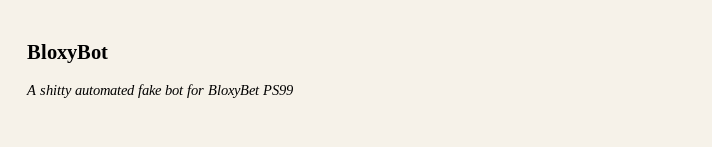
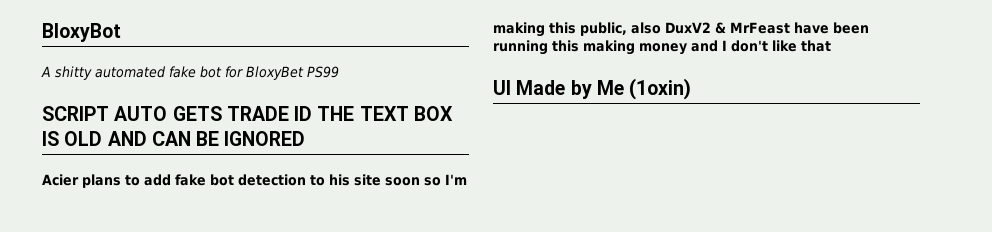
(294, 90) none -> [42,106,453,121] [42,131,306,146] [42,174,467,188] [493,22,869,37] [493,40,831,55] [493,78,692,100] // SCRIPT AUTO GETS TRADE ID THE TEXT BOX IS OLD AND CAN BE IGNORED // Acier plans to add fake bot detection to his site soon so I'm making this public, also DuxV2 & MrFeast have been running this making money and I don't like that // UI Made by Me (1oxin)

